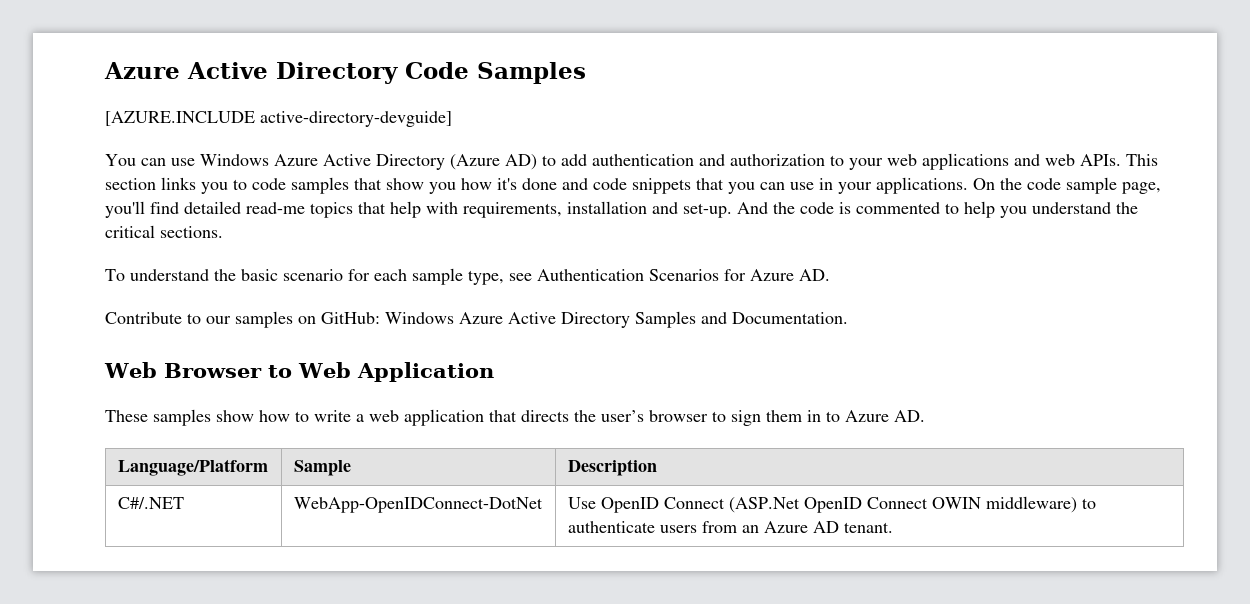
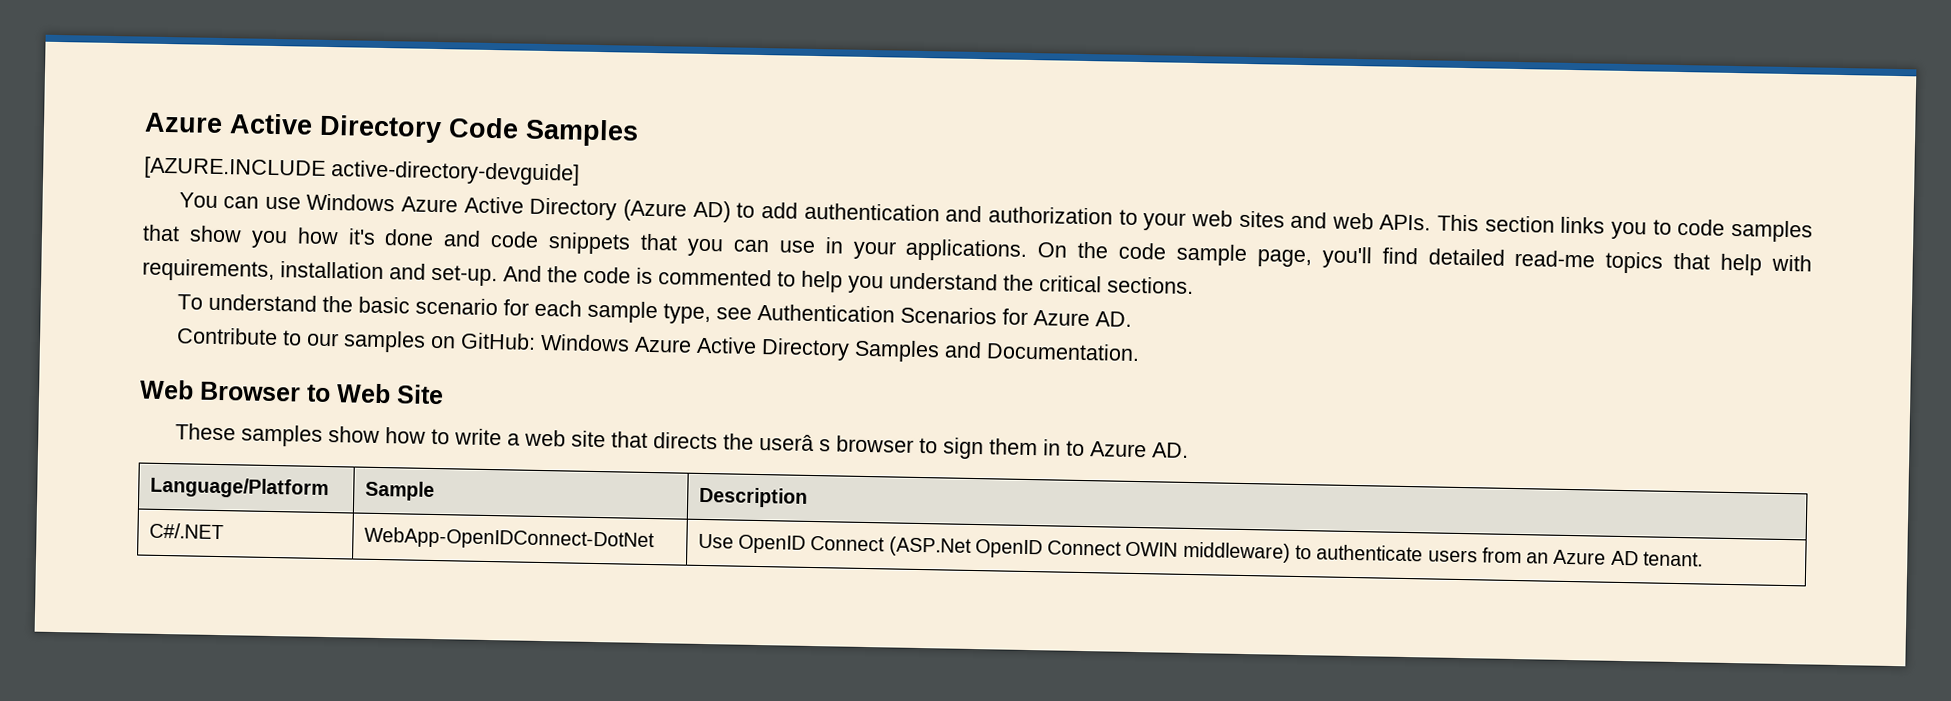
[922,153,1009,170] applications -> [1238,210,1285,228] sites
[356,362,494,382] Application -> [396,384,444,405] Site
[404,409,484,426] application -> [570,430,606,448] site
[601,410,644,422] user’s -> [758,433,831,452] userâ s

